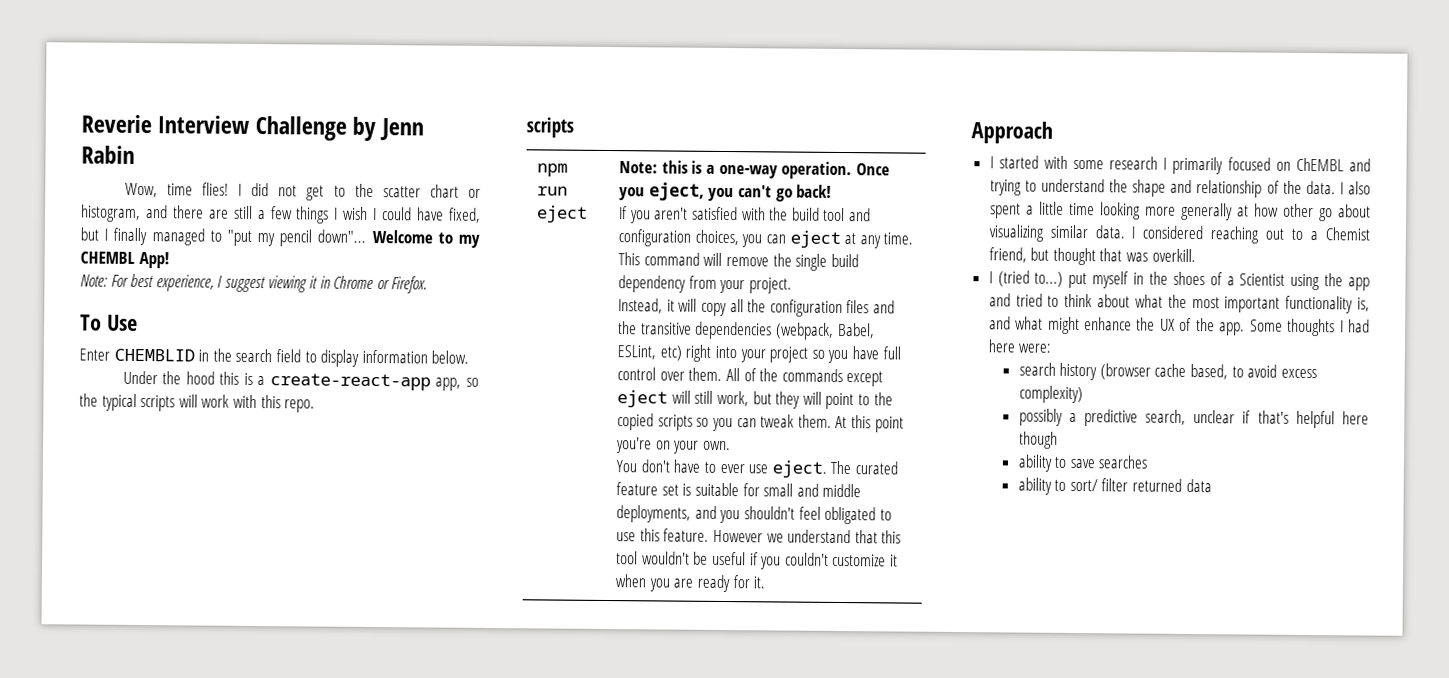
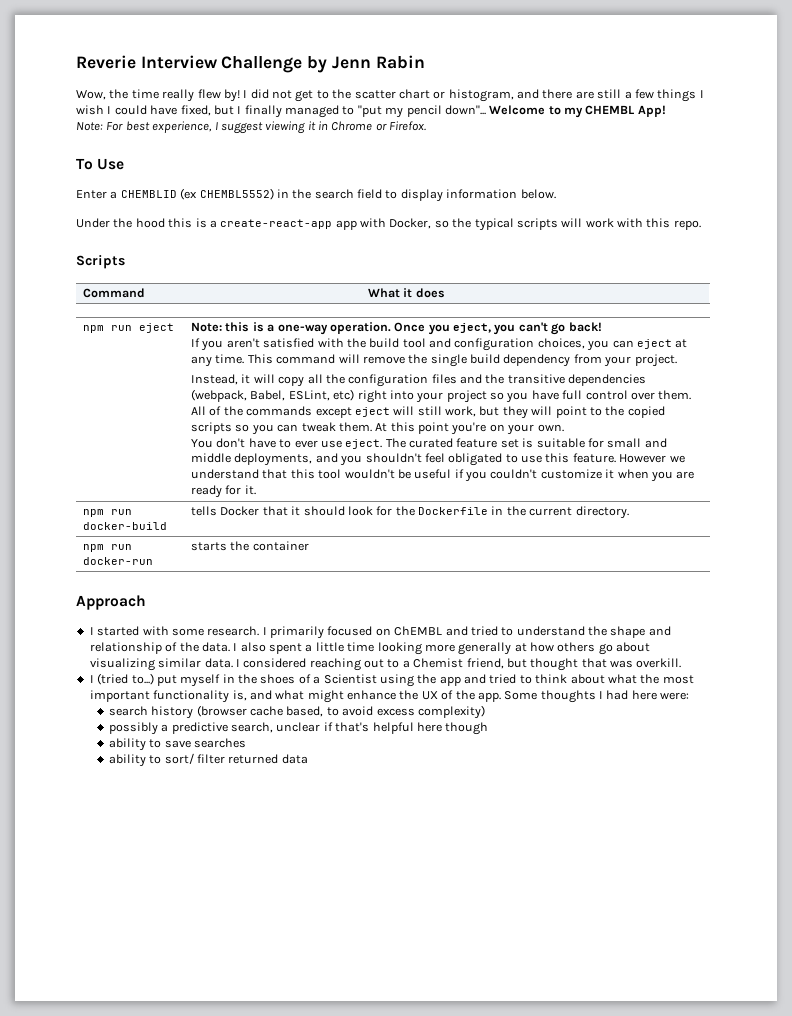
[166,182,229,196] time flies! -> [109,89,240,102] the time really flew by!
[113,348,195,362] CHEMBLID -> [110,188,274,200] a CHEMBLID (ex CHEMBL5552)
[435,377,462,391] app, -> [335,218,432,230] app with Docker,
[526,117,574,138] scripts -> [76,255,125,269] [83,288,146,298] [368,288,445,298] Scripts // Command | What it does
(766, 582) none -> [83,509,133,517] [83,522,168,530] [191,506,629,519] [83,544,133,552] [83,557,154,565] [191,541,309,551] // npm run docker-build | tells Docker that it should look for the Dockerfile in the current directory. // npm run docker-run | starts the container
[1109,156,1159,170] research -> [207,626,260,636] research.
[989,179,1022,196] trying -> [470,626,498,636] tried
[1282,203,1314,218] other -> [557,642,596,652] others

